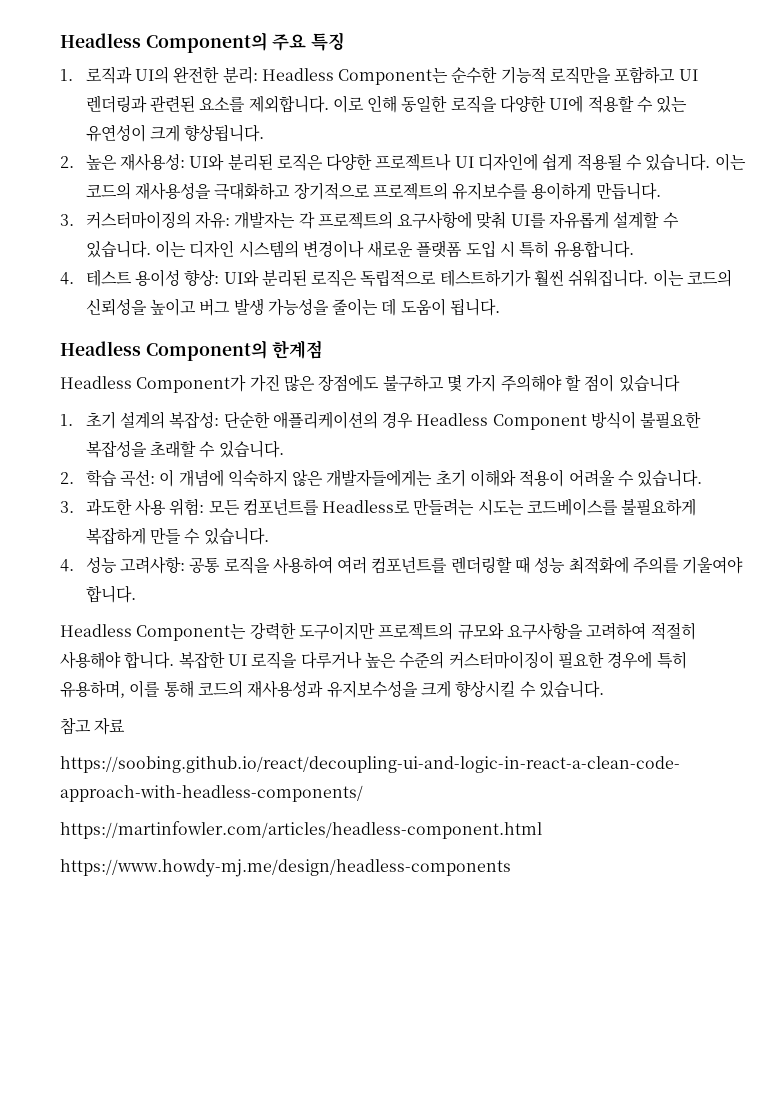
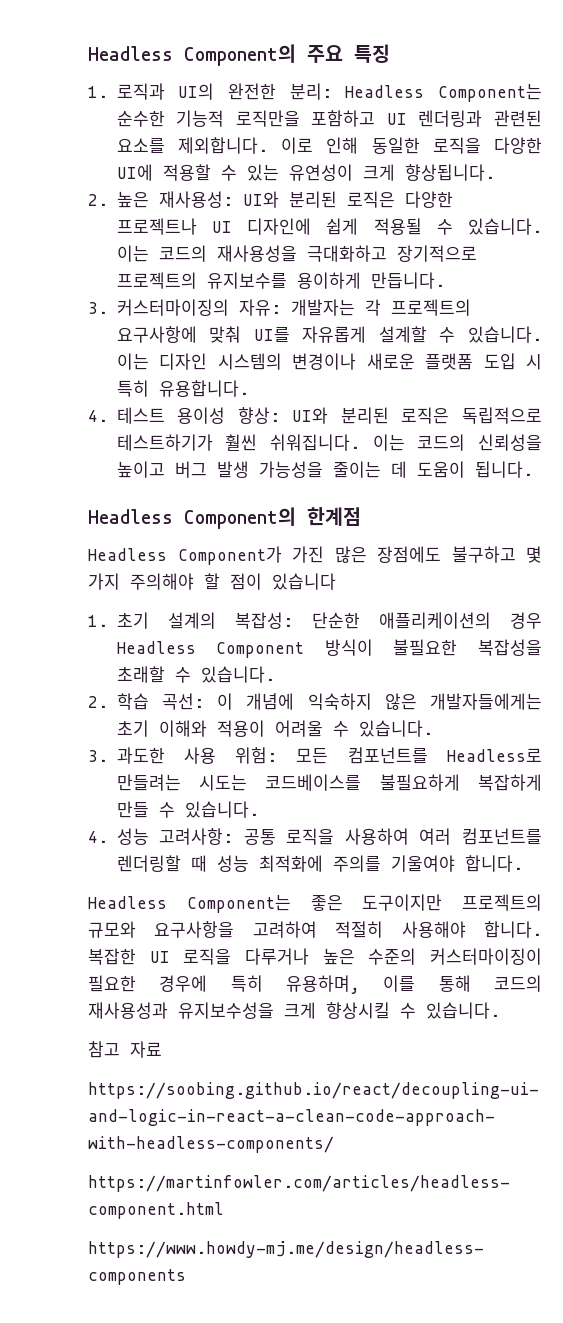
[249,622,296,640] 강력한 -> [310,895,343,911] 좋은

